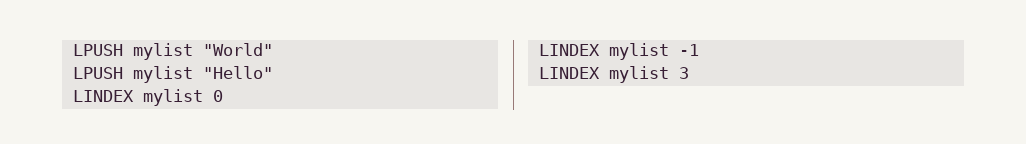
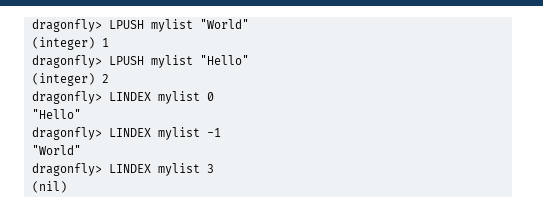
(72, 50) none -> [31,19,102,32] dragonfly>
(273, 49) none -> [31,37,109,50] [31,55,102,68] (integer) 1 // dragonfly>
(273, 72) none -> [31,73,109,86] [31,91,102,104] (integer) 2 // dragonfly>
(223, 96) none -> [31,109,81,119] [31,127,102,140] "Hello" // dragonfly>
(699, 50) none -> [31,145,81,155] [31,163,102,176] "World" // dragonfly>
(689, 73) none -> [31,181,67,193] // (nil)

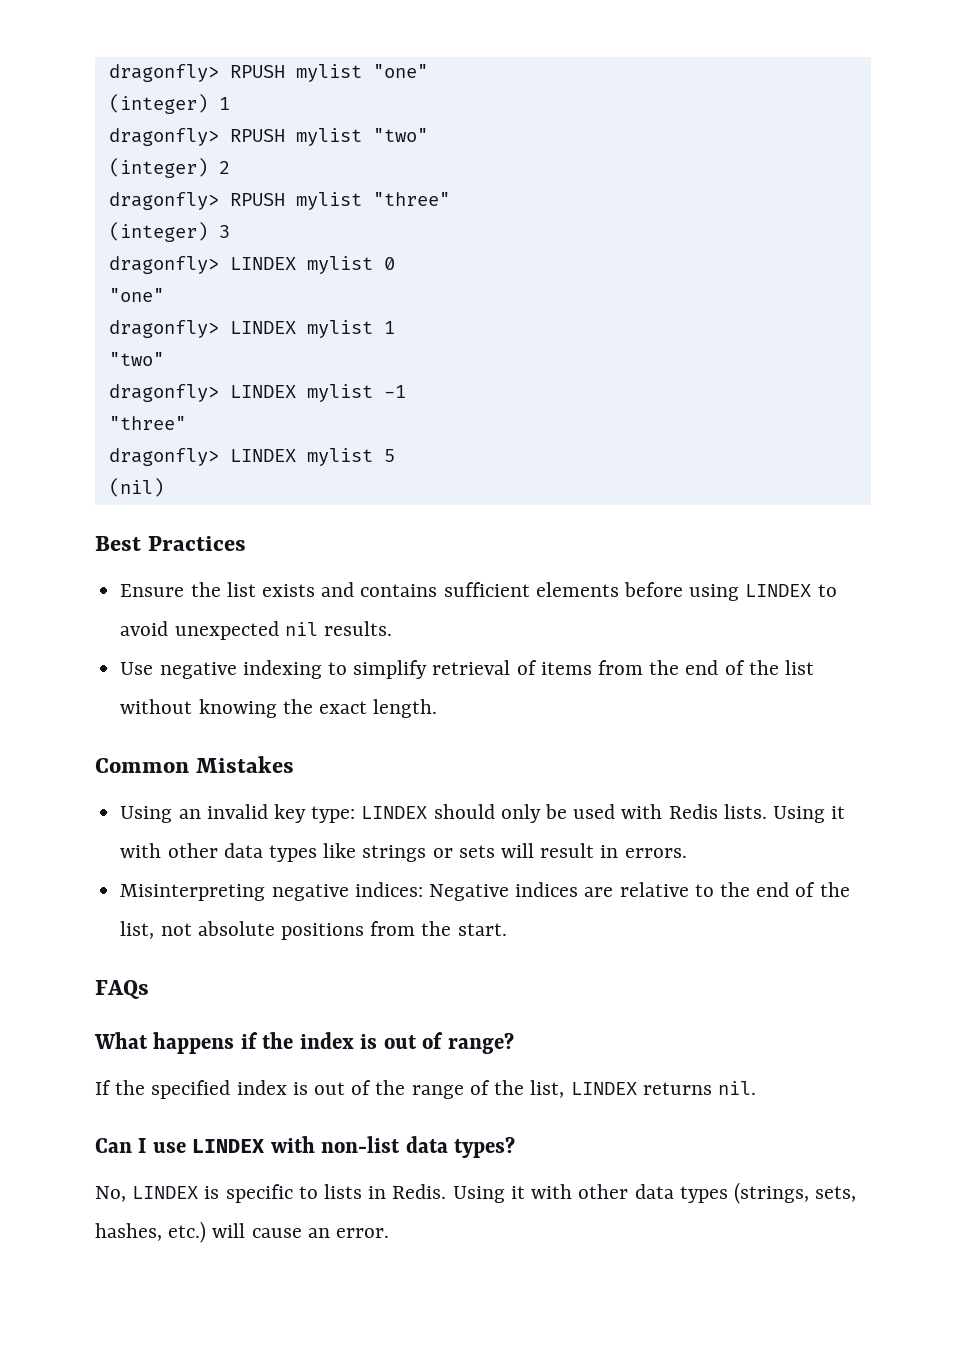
[31,19,249,32] dragonfly> LPUSH mylist "World" -> [108,64,428,82] dragonfly> RPUSH mylist "one"
[108,55,249,68] LPUSH mylist "Hello" -> [229,128,428,146] RPUSH mylist "two"
[108,91,214,104] [31,109,81,119] LINDEX mylist 0 // "Hello" -> [229,192,450,210] [108,222,230,242] [108,256,395,274] [108,288,164,302] [108,320,395,338] [108,352,164,366] RPUSH mylist "three" // (integer) 3 // dragonfly> LINDEX mylist 0 // "one" // dragonfly> LINDEX mylist 1 // "two"
[31,145,81,155] [31,163,214,176] "World" // dragonfly> LINDEX mylist 3 -> [108,416,186,430] [108,448,395,466] "three" // dragonfly> LINDEX mylist 5
(67, 187) none -> [95,536,246,551] [120,582,837,601] [120,621,392,640] [120,660,815,679] [120,699,438,718] [95,756,294,773] [120,804,846,823] [120,843,687,862] [120,882,850,901] [120,921,507,940] [95,980,149,999] [94,1032,514,1054] [95,1080,756,1099] [95,1136,516,1158] [95,1182,857,1204] [95,1221,390,1243] // Best Practices // Ensure the list exists and contains sufficient elements before using LINDEX to avoid unexpected nil results. // Use negative indexing to simplify retrieval of items from the end of the list without knowing the exact length. // Common Mistakes // Using an invalid key type: LINDEX should only be used with Redis lists. Using it with other data types like strings or sets will result in errors. // Misinterpreting negative indices: Negative indices are relative to the end of the list, not absolute positions from the start. // FAQs // What happens if the index is out of range? // If the specified index is out of the range of the list, LINDEX returns nil. // Can I use LINDEX with non-list data types? // No, LINDEX is specific to lists in Redis. Using it with other data types (strings, sets, hashes, etc.) will cause an error.

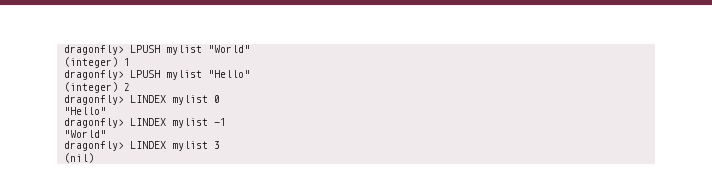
[108,64,428,82] dragonfly> RPUSH mylist "one" -> [63,45,250,55] dragonfly> LPUSH mylist "World"
[229,128,428,146] RPUSH mylist "two" -> [129,70,250,80] LPUSH mylist "Hello"
[229,192,450,210] [108,222,230,242] [108,256,395,274] [108,288,164,302] [108,320,395,338] [108,352,164,366] RPUSH mylist "three" // (integer) 3 // dragonfly> LINDEX mylist 0 // "one" // dragonfly> LINDEX mylist 1 // "two" -> [129,95,220,105] [63,107,106,115] LINDEX mylist 0 // "Hello"
[108,416,186,430] [108,448,395,466] "three" // dragonfly> LINDEX mylist 5 -> [63,130,106,138] [63,141,220,151] "World" // dragonfly> LINDEX mylist 3
[95,536,246,551] [120,582,837,601] [120,621,392,640] [120,660,815,679] [120,699,438,718] [95,756,294,773] [120,804,846,823] [120,843,687,862] [120,882,850,901] [120,921,507,940] [95,980,149,999] [94,1032,514,1054] [95,1080,756,1099] [95,1136,516,1158] [95,1182,857,1204] [95,1221,390,1243] // Best Practices // Ensure the list exists and contains sufficient elements before using LINDEX to avoid unexpected nil results. // Use negative indexing to simplify retrieval of items from the end of the list without knowing the exact length. // Common Mistakes // Using an invalid key type: LINDEX should only be used with Redis lists. Using it with other data types like strings or sets will result in errors. // Misinterpreting negative indices: Negative indices are relative to the end of the list, not absolute positions from the start. // FAQs // What happens if the index is out of range? // If the specified index is out of the range of the list, LINDEX returns nil. // Can I use LINDEX with non-list data types? // No, LINDEX is specific to lists in Redis. Using it with other data types (strings, sets, hashes, etc.) will cause an error. -> (94, 158) none

